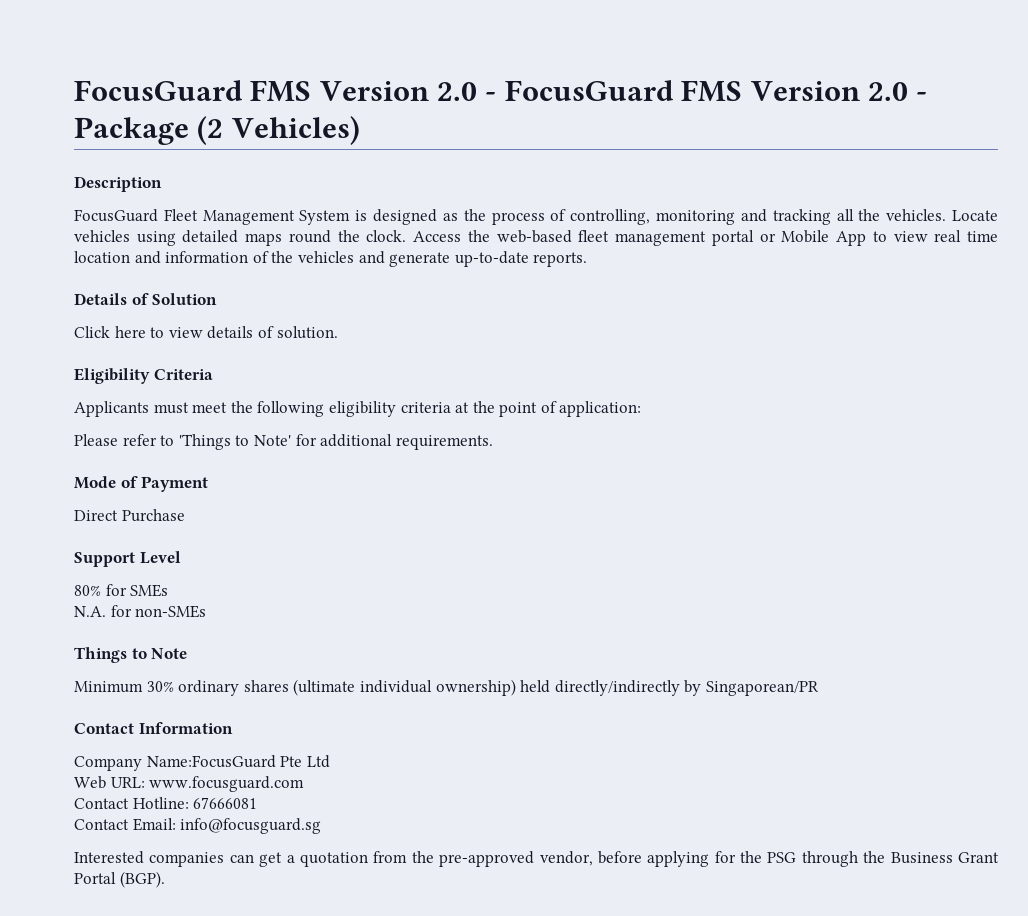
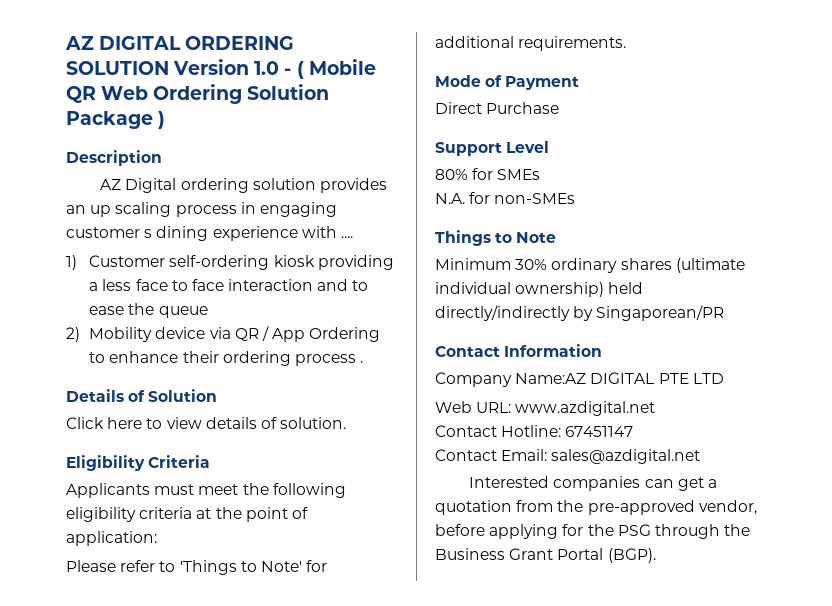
[74,80,928,102] [74,116,360,145] [74,176,162,192] [74,209,999,225] [74,230,998,246] [74,251,588,267] FocusGuard FMS Version 2.0 - FocusGuard FMS Version 2.0 - Package (2 Vehicles) // Description // FocusGuard Fleet Management System is designed as the process of controlling, monitoring and tracking all the vehicles. Locate vehicles using detailed maps round the clock. Access the web-based fleet management portal or Mobile App to view real time location and information of the vehicles and generate up-to-date reports. -> [65,36,295,50] [66,59,376,79] [66,84,330,104] [66,111,166,129] [66,150,162,166] [100,178,388,193] [66,202,337,217] [66,226,353,241] [66,255,394,270] [89,279,369,291] [89,303,208,318] [66,326,381,342] [89,351,364,366] AZ DIGITAL ORDERING SOLUTION Version 1.0 - ( Mobile QR Web Ordering Solution Package ) // Description // AZ Digital ordering solution provides an up scaling process in engaging customer s dining experience with .... // 1) Customer self-ordering kiosk providing a less face to face interaction and to ease the queue // 2) Mobility device via QR / App Ordering to enhance their ordering process .
[146,755,330,768] Name:FocusGuard Pte Ltd -> [515,372,724,384] Name:AZ DIGITAL PTE LTD
[149,776,305,792] www.focusguard.com -> [515,401,656,416] www.azdigital.net
[193,797,258,809] 67666081 -> [565,426,634,437] 67451147
[180,818,322,834] info@focusguard.sg -> [551,449,701,464] sales@azdigital.net

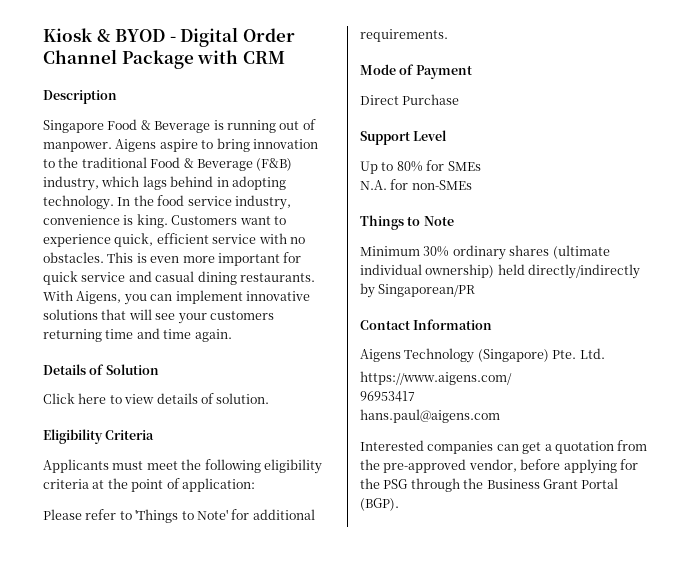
[65,36,295,50] [66,59,376,79] [66,84,330,104] [66,111,166,129] [66,150,162,166] [100,178,388,193] [66,202,337,217] [66,226,353,241] [66,255,394,270] [89,279,369,291] [89,303,208,318] [66,326,381,342] [89,351,364,366] AZ DIGITAL ORDERING SOLUTION Version 1.0 - ( Mobile QR Web Ordering Solution Package ) // Description // AZ Digital ordering solution provides an up scaling process in engaging customer s dining experience with .... // 1) Customer self-ordering kiosk providing a less face to face interaction and to ease the queue // 2) Mobility device via QR / App Ordering to enhance their ordering process . -> [43,27,295,47] [43,49,285,69] [43,90,117,104] [43,119,316,133] [43,138,318,152] [43,157,293,171] [43,176,286,191] [43,195,291,210] [43,214,286,228] [43,233,305,247] [43,252,302,266] [43,271,315,285] [43,290,310,305] [43,309,274,324] [43,328,232,342] Kiosk & BYOD - Digital Order Channel Package with CRM // Description // Singapore Food & Beverage is running out of manpower. Aigens aspire to bring innovation to the traditional Food & Beverage (F&B) industry, which lags behind in adopting technology. In the food service industry, convenience is king. Customers want to experience quick, efficient service with no obstacles. This is even more important for quick service and casual dining restaurants. With Aigens, you can implement innovative solutions that will see your customers returning time and time again.
(550, 147) none -> [360,161,394,174] Up to
[435,372,724,387] [435,401,656,416] [435,425,634,437] [435,449,701,464] Company Name:AZ DIGITAL PTE LTD // Web URL: www.azdigital.net // Contact Hotline: 67451147 // Contact Email: sales@azdigital.net -> [360,348,605,363] [360,371,512,385] [360,391,415,402] [360,409,500,423] Aigens Technology (Singapore) Pte. Ltd. // https://www.aigens.com/ // 96953417 // hans.paul@aigens.com

